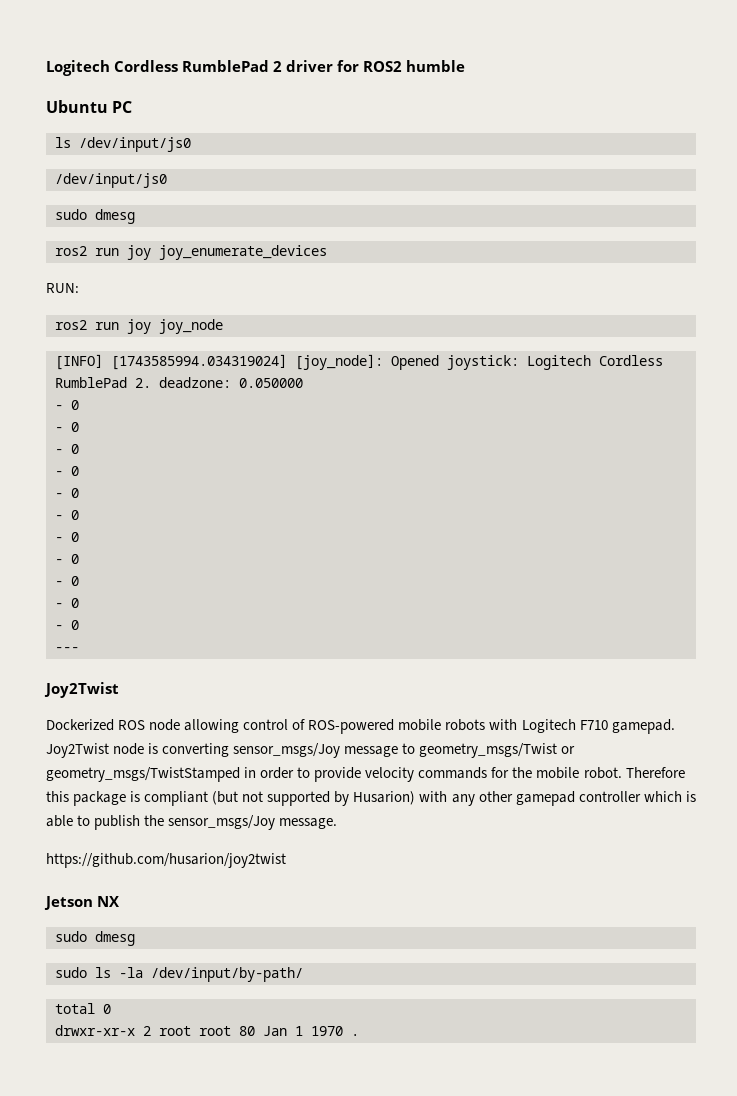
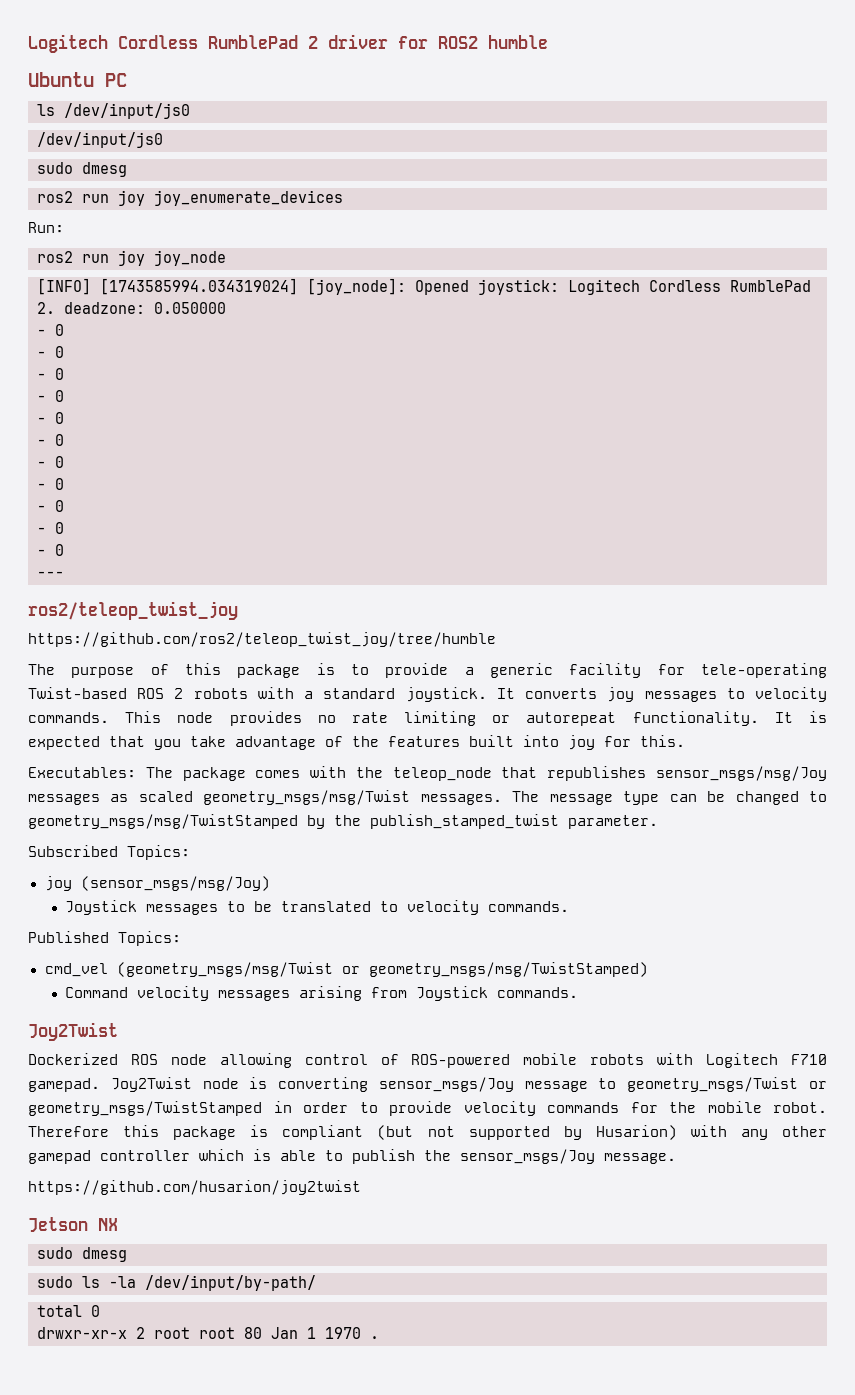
[46,283,79,293] RUN: -> [28,222,64,233] Run:
(79, 649) none -> [28,601,238,620] [28,632,496,647] [28,663,828,678] [28,687,828,702] [28,711,827,726] [28,735,685,750] [28,766,827,781] [28,790,828,805] [28,814,658,829] [28,845,190,860] [44,876,270,891] [65,900,570,915] [28,931,181,946] [44,962,648,977] [65,986,579,1001] // ros2/teleop_twist_joy // https://github.com/ros2/teleop_twist_joy/tree/humble // The purpose of this package is to provide a generic facility for tele-operating Twist-based ROS 2 robots with a standard joystick. It converts joy messages to velocity commands. This node provides no rate limiting or autorepeat functionality. It is expected that you take advantage of the features built into joy for this. // Executables: The package comes with the teleop_node that republishes sensor_msgs/msg/Joy messages as scaled geometry_msgs/msg/Twist messages. The message type can be changed to geometry_msgs/msg/TwistStamped by the publish_stamped_twist parameter. // Subscribed Topics: // joy (sensor_msgs/msg/Joy) // Joystick messages to be translated to velocity commands. // Published Topics: // cmd_vel (geometry_msgs/msg/Twist or geometry_msgs/msg/TwistStamped) // Command velocity messages arising from Joystick commands.

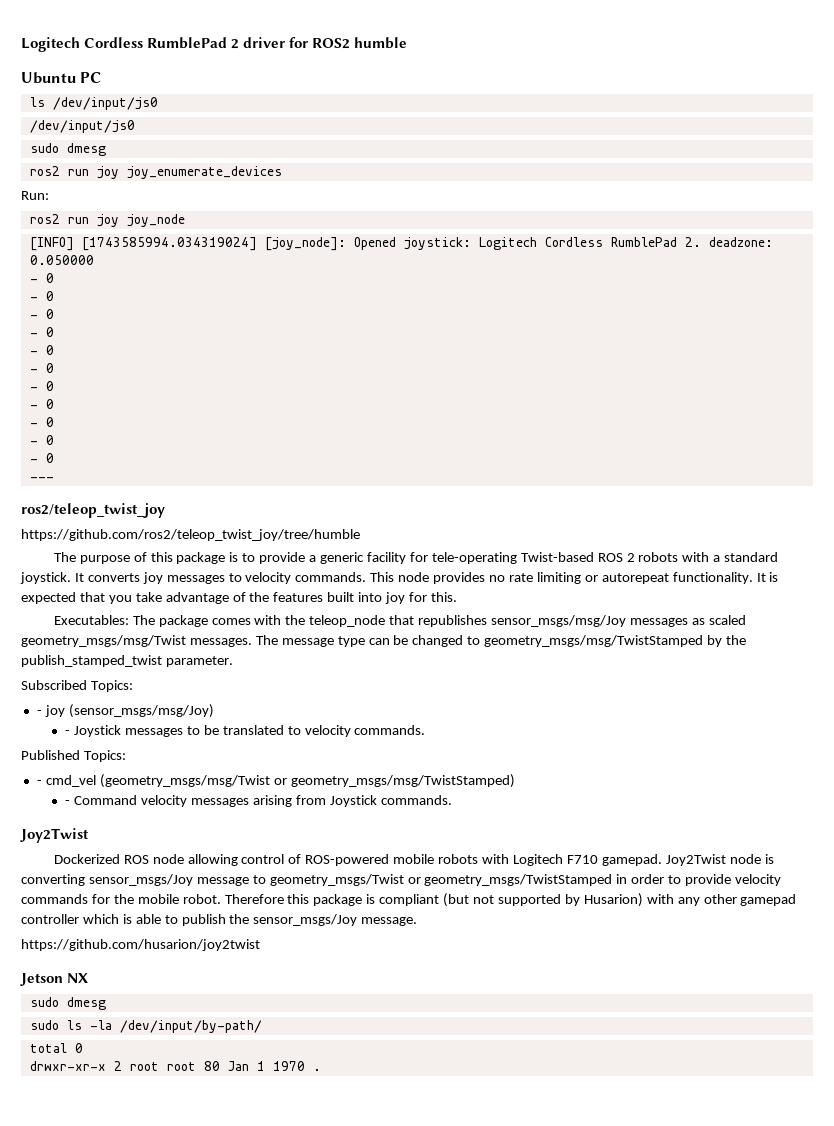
(190, 852) none -> [36,710,42,715] -
(270, 883) none -> [65,730,71,735] -
(181, 938) none -> [36,780,42,785] -
(648, 969) none -> [65,800,71,805] -

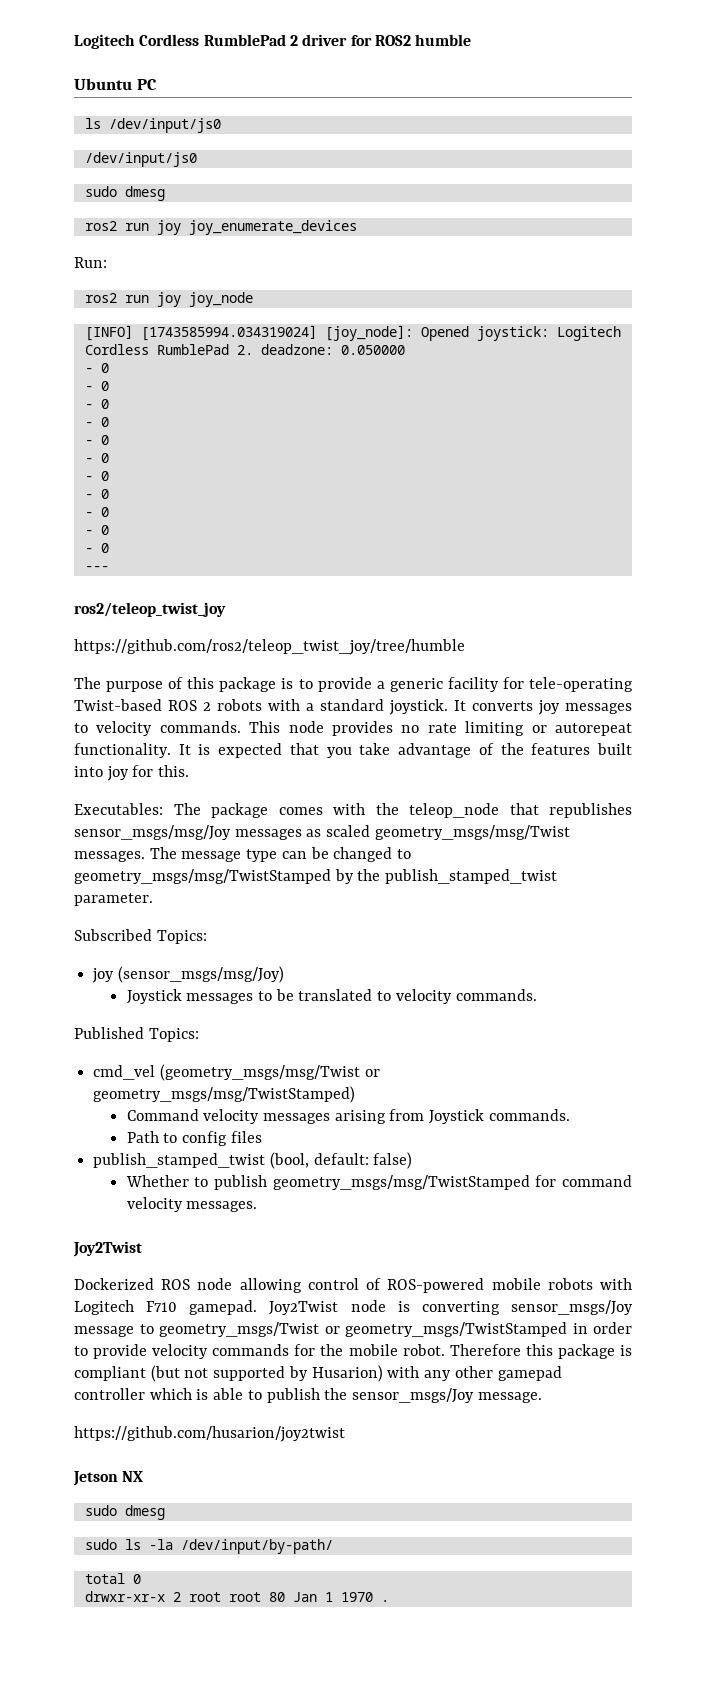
[36,710,42,715] - -> (207, 937) none
[65,730,71,735] - -> (284, 974) none
[36,780,42,785] - -> (199, 1035) none
[65,800,71,805] - -> (356, 1094) none
(452, 800) none -> [126,1131,262,1146] [93,1152,413,1169] [125,1175,632,1190] [126,1197,258,1212] // Path to config files // publish_stamped_twist (bool, default: false) // Whether to publish geometry_msgs/msg/TwistStamped for command velocity messages.

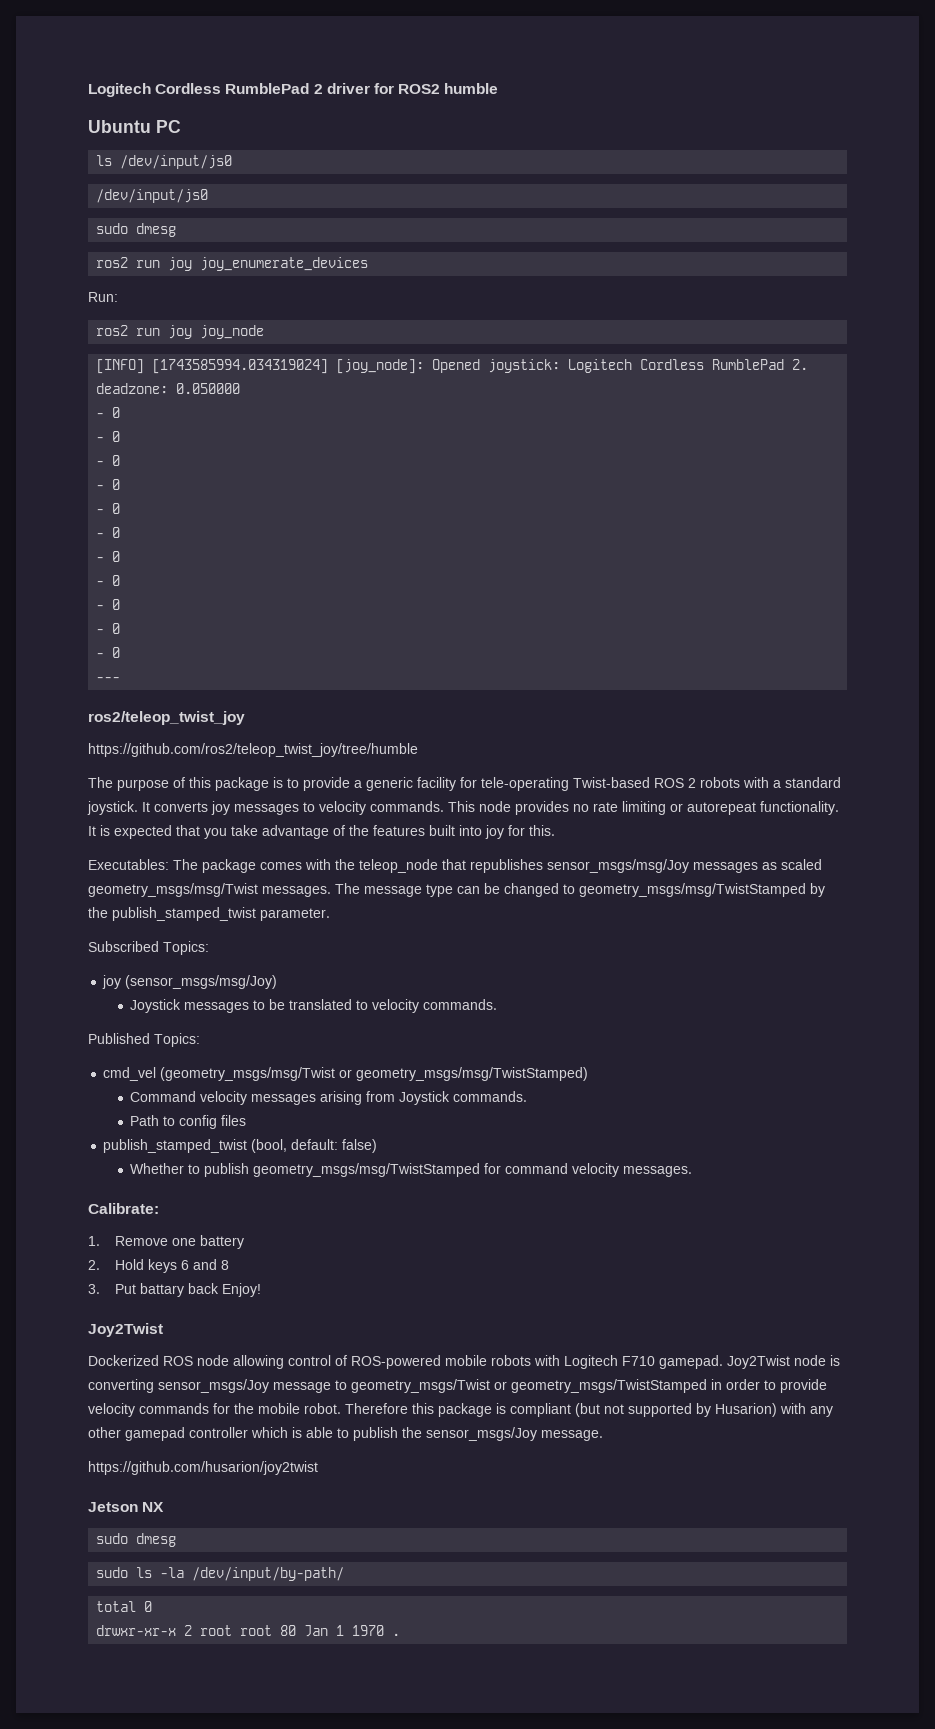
(258, 1206) none -> [88,1203,159,1214] [88,1235,245,1249] [88,1259,230,1273] [88,1283,262,1297] // Calibrate: // 1. Remove one battery // 2. Hold keys 6 and 8 // 3. Put battary back Enjoy!

